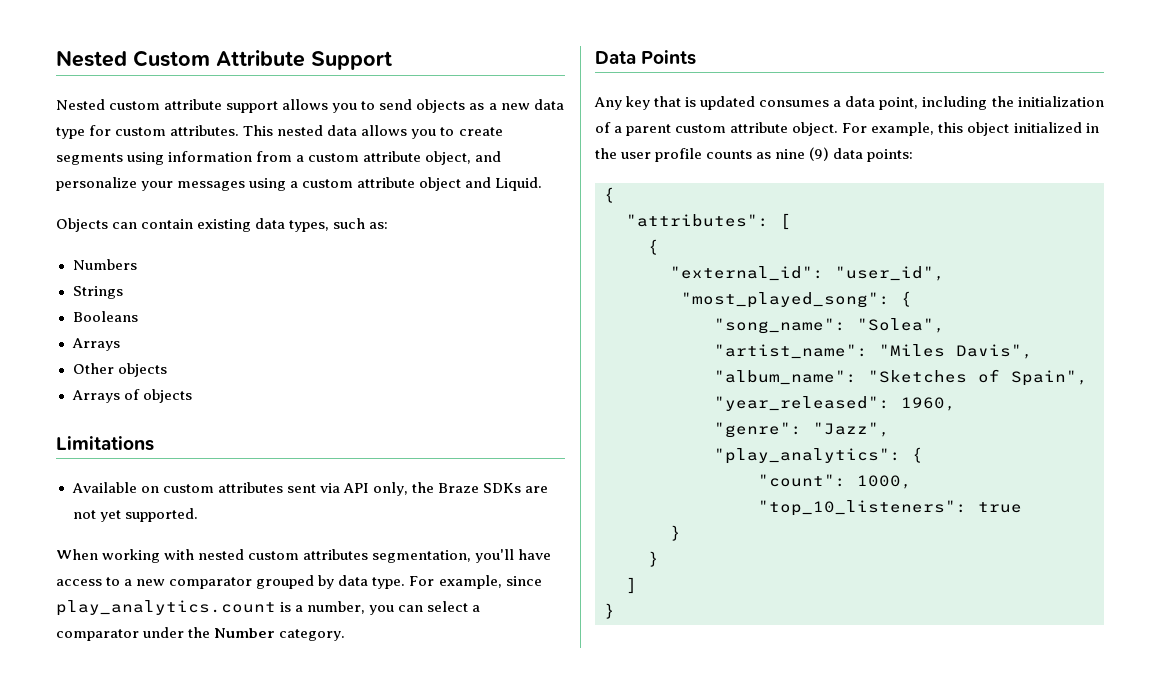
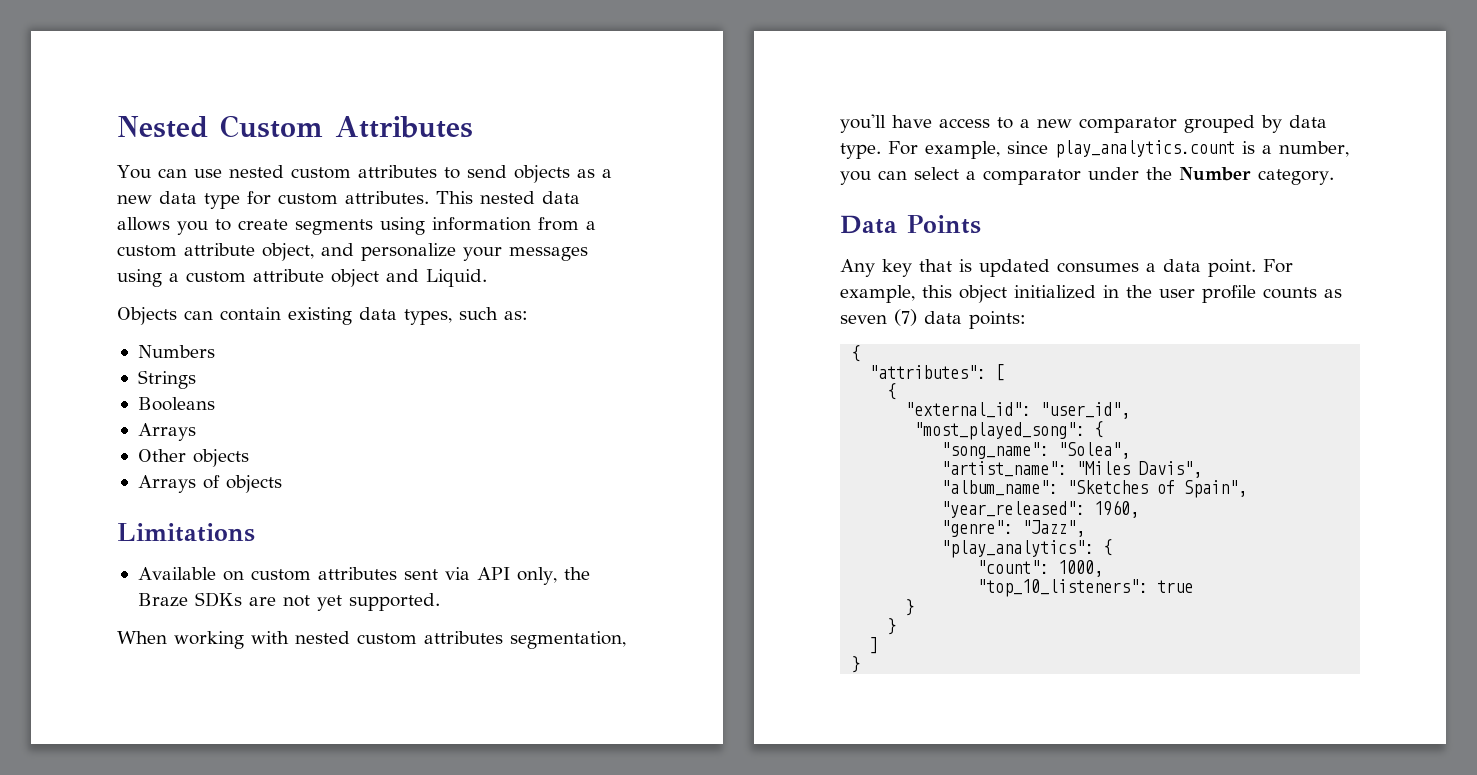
[216,50,392,70] [56,99,358,113] Attribute Support // Nested custom attribute support allows you -> [335,116,473,138] [117,165,437,179] Attributes // You can use nested custom attributes
[879,96,1104,110] [595,122,839,136] point, including the initialization of a parent custom attribute object. -> [1208,259,1256,277] point.
[775,147,830,161] nine (9) -> [840,309,917,326] seven (7)

